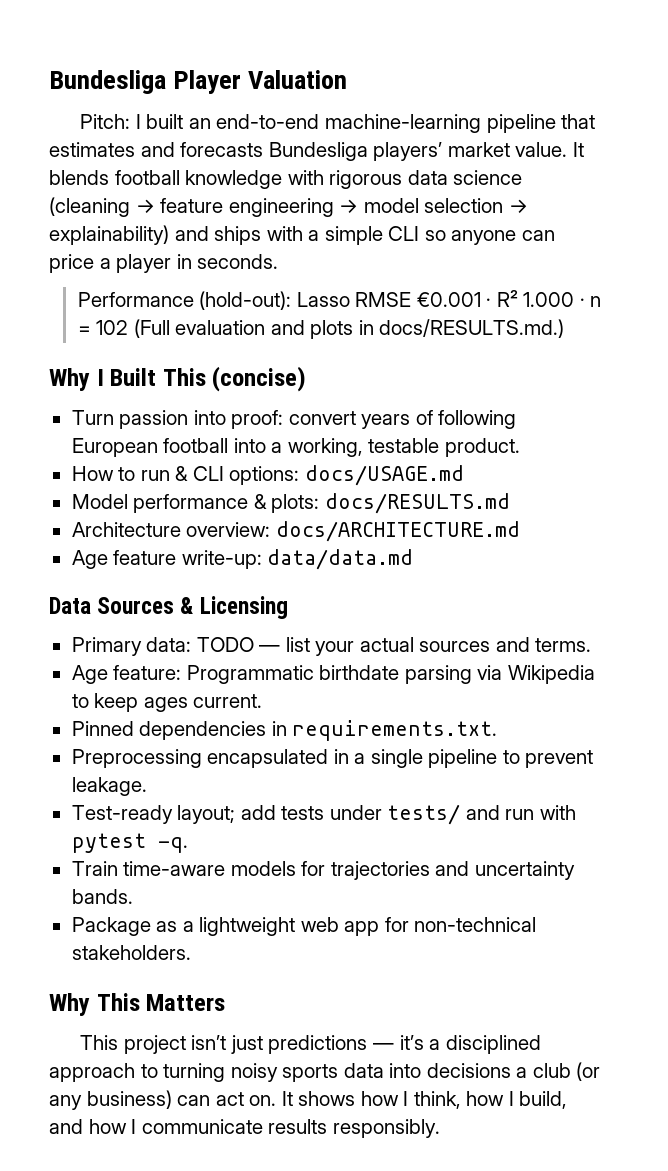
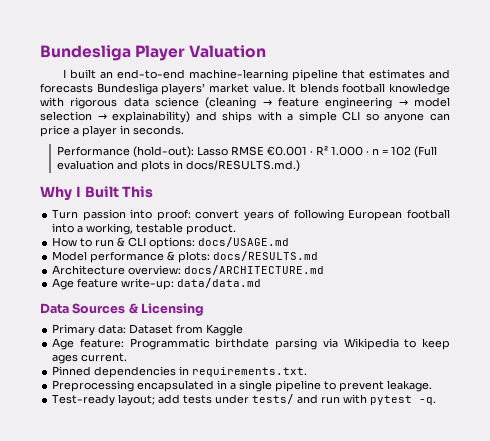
[80,114,131,129] Pitch: -> (267, 51) none
[212,366,307,392] (concise) -> (154, 192) none
[196,637,592,656] TODO — list your actual sources and terms. -> [129,324,244,336] Dataset from Kaggle
[71,861,575,880] [71,889,133,904] [71,917,537,936] [71,945,191,960] [49,993,226,1016] [80,1035,541,1054] [49,1062,601,1082] [49,1090,568,1110] [49,1119,440,1138] // Train time-aware models for trajectories and uncertainty bands. // Package as a lightweight web app for non-technical stakeholders. // Why This Matters // This project isn’t just predictions — it’s a disciplined approach to turning noisy sports data into decisions a club (or any business) can act on. It shows how I think, how I build, and how I communicate results responsibly. -> (437, 401) none

